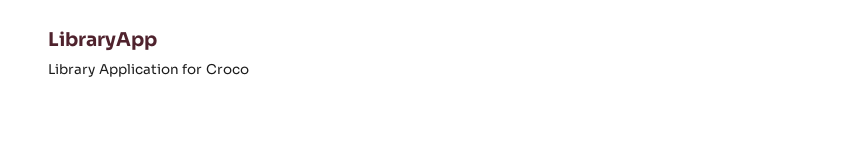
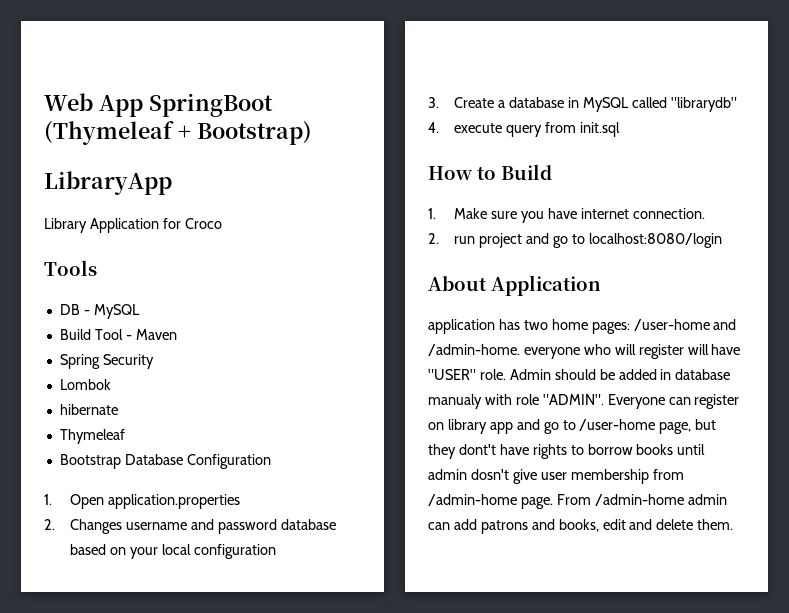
(48, 41) none -> [44,93,273,117] [44,121,312,145] Web App SpringBoot (Thymeleaf + Bootstrap) //
(249, 69) none -> [44,260,97,276] [59,304,140,319] [59,329,177,340] [59,354,154,369] [59,379,111,390] [59,404,118,415] [59,429,125,444] [59,454,271,469] [44,494,240,509] [44,519,336,534] [70,544,276,559] [428,97,737,112] [428,122,620,137] [428,164,552,180] [428,208,705,223] [428,233,722,248] [428,275,601,296] [428,319,737,334] [428,344,741,359] [428,369,731,380] [428,394,740,409] [428,419,717,434] [428,444,706,459] [428,469,684,484] [428,494,727,509] [428,519,734,534] // Tools // DB - MySQL // Build Tool - Maven // Spring Security // Lombok // hibernate // Thymeleaf // Bootstrap Database Configuration // 1. Open application.properties // 2. Changes username and password database based on your local configuration // 3. Create a database in MySQL called "librarydb" // 4. execute query from init.sql // How to Build // 1. Make sure you have internet connection. // 2. run project and go to localhost:8080/login // About Application // application has two home pages: /user-home and /admin-home. everyone who will register will have "USER" role. Admin should be added in database manualy with role "ADMIN". Everyone can register on library app and go to /user-home page, but they dont't have rights to borrow books until admin dosn't give user membership from /admin-home page. From /admin-home admin can add patrons and books, edit and delete them.

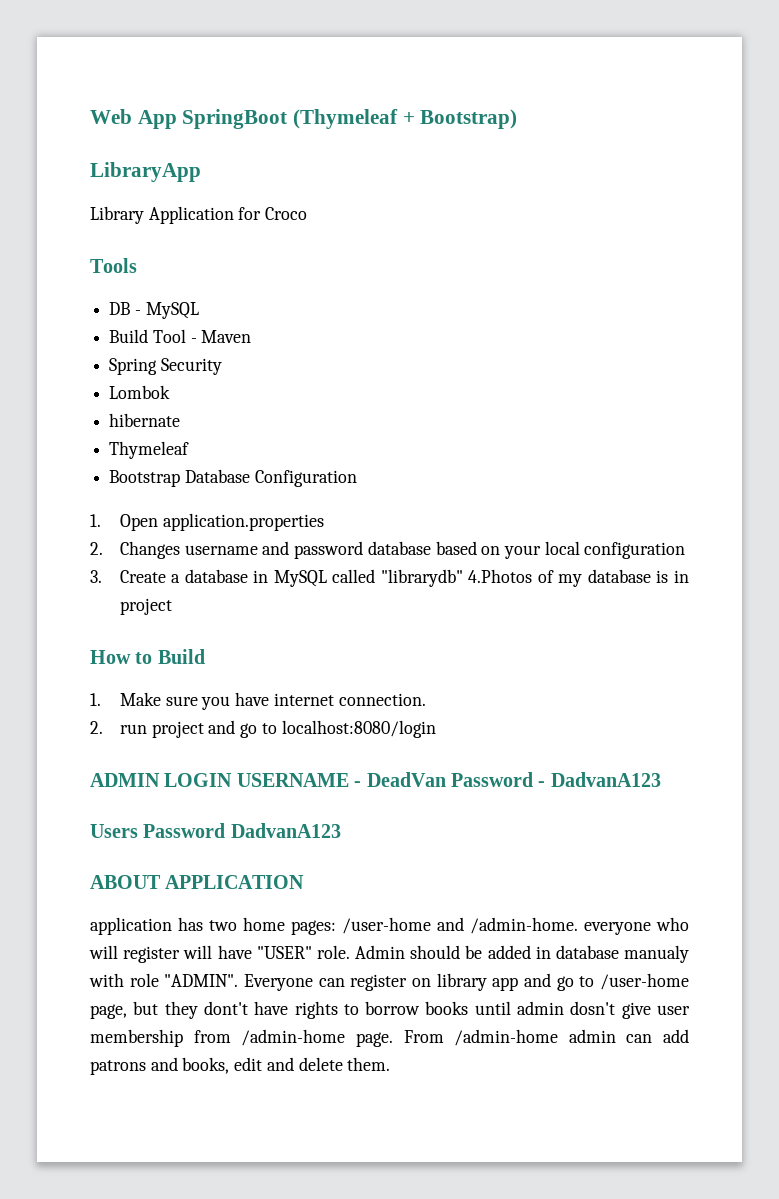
[428,122,620,137] // 4. execute query from init.sql -> [468,569,690,587] [119,598,172,615] 4.Photos of my database is in project
[428,275,601,296] About Application -> [90,772,661,787] [90,823,341,838] [90,875,305,889] ADMIN LOGIN USERNAME - DeadVan Password - DadvanA123 // Users Password DadvanA123 // ABOUT APPLICATION

